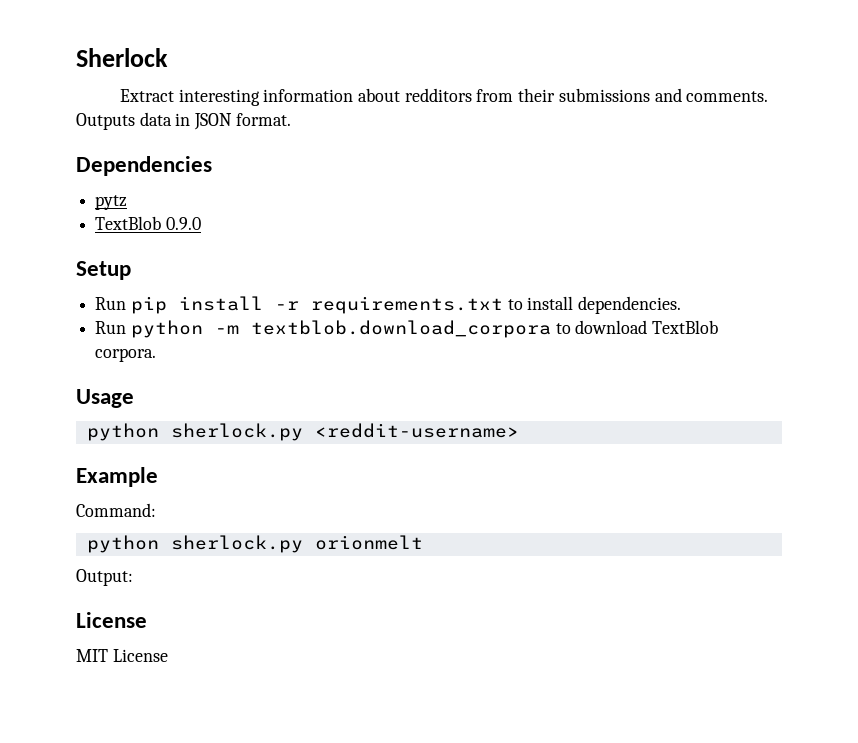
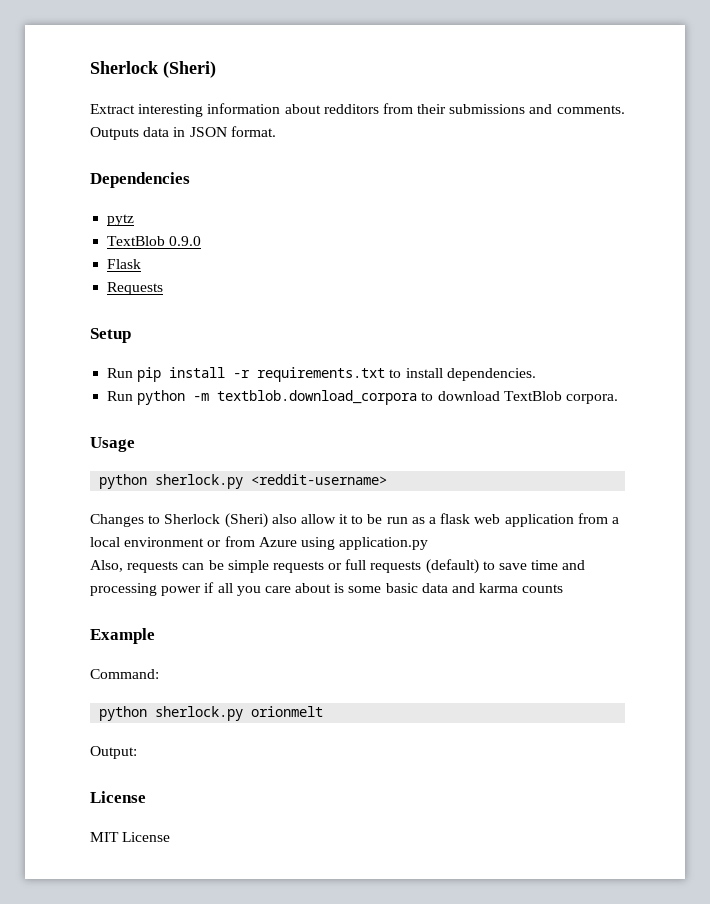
[76,48,168,67] Sherlock -> [90,61,216,78] Sherlock (Sheri)
(201, 223) none -> [107,259,142,269] [107,282,164,295] // Flask // Requests
(519, 430) none -> [90,513,619,528] [90,536,429,550] [90,559,586,574] [90,582,564,596] // Changes to Sherlock (Sheri) also allow it to be run as a flask web application from a local environment or from Azure using application.py // Also, requests can be simple requests or full requests (default) to save time and processing power if all you care about is some basic data and karma counts

